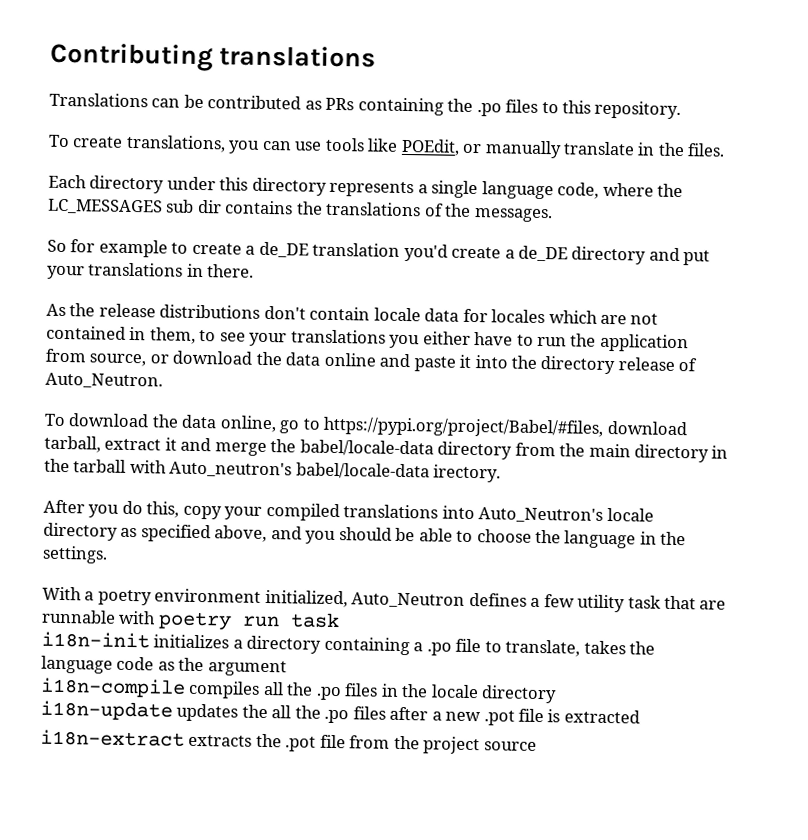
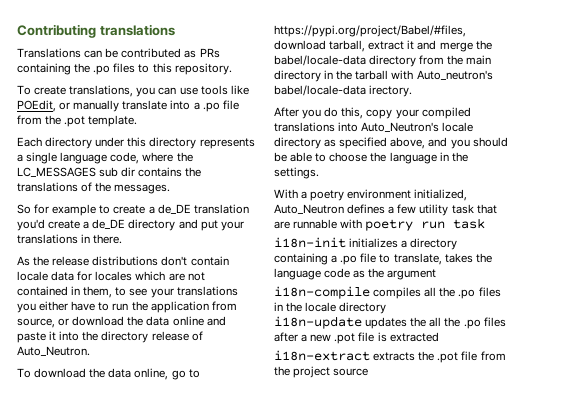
[637,142,726,157] in the files. -> [170,100,239,112] [17,115,138,127] into a .po file from the .pot template.

